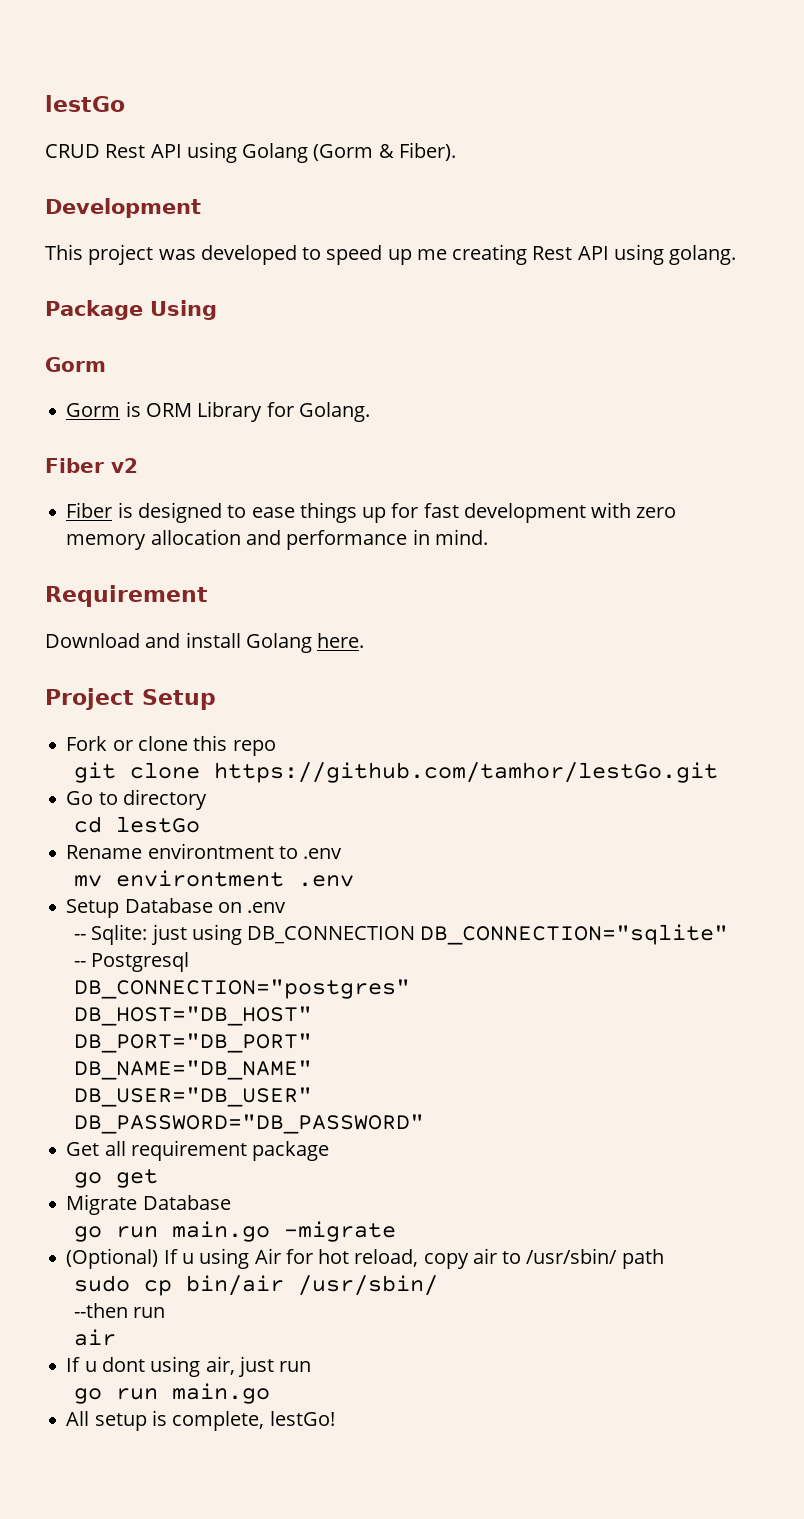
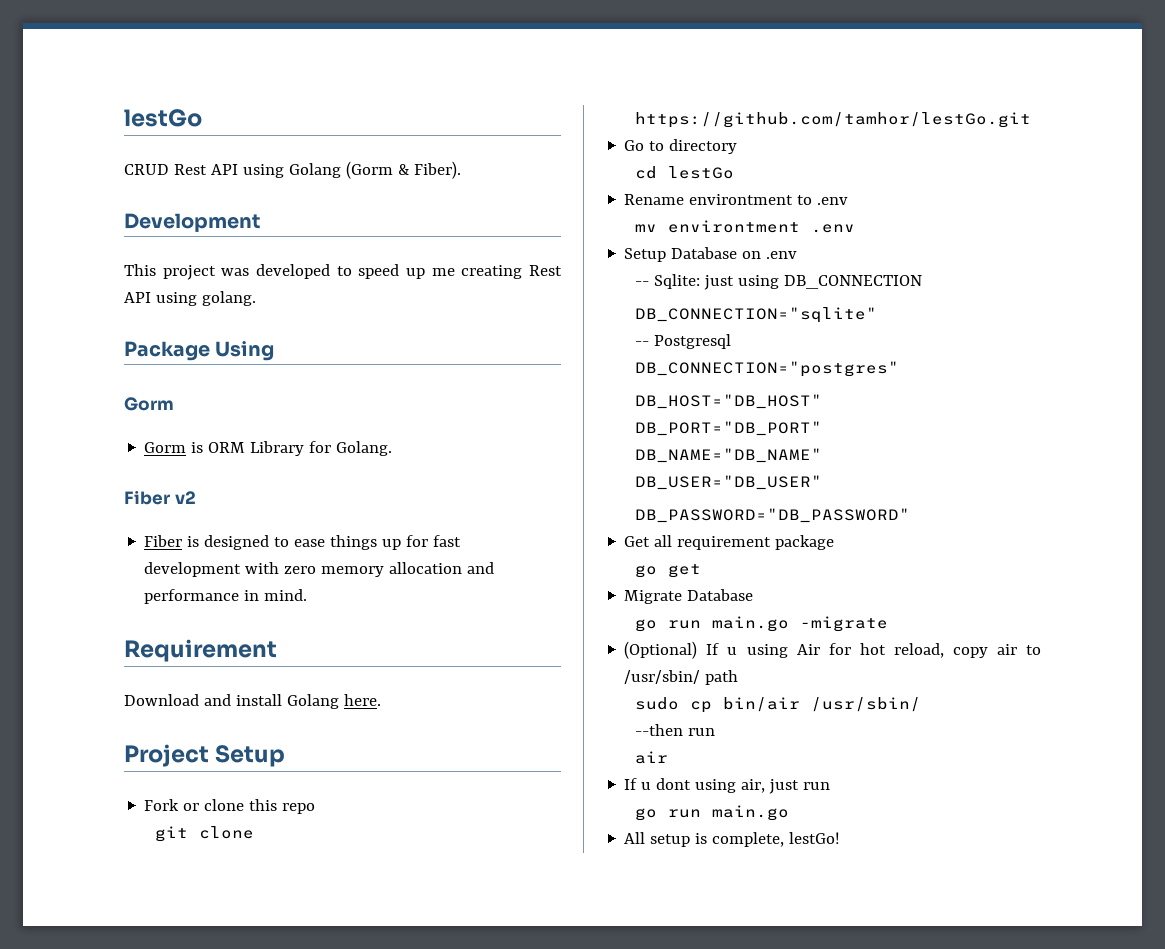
(416, 935) none -> (923, 282) //

